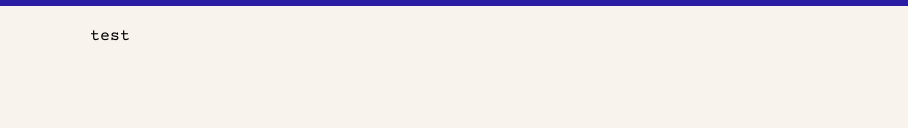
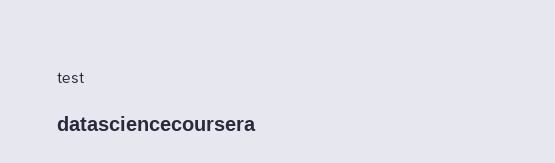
(130, 35) none -> [57,116,256,131] // datasciencecoursera

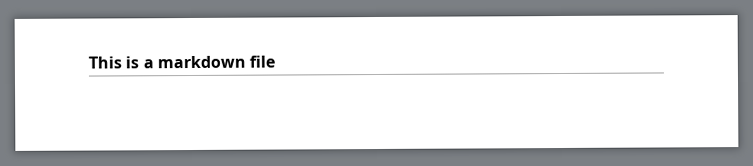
[57,72,85,84] [57,116,256,131] test // datasciencecoursera -> [88,55,276,69] This is a markdown file

